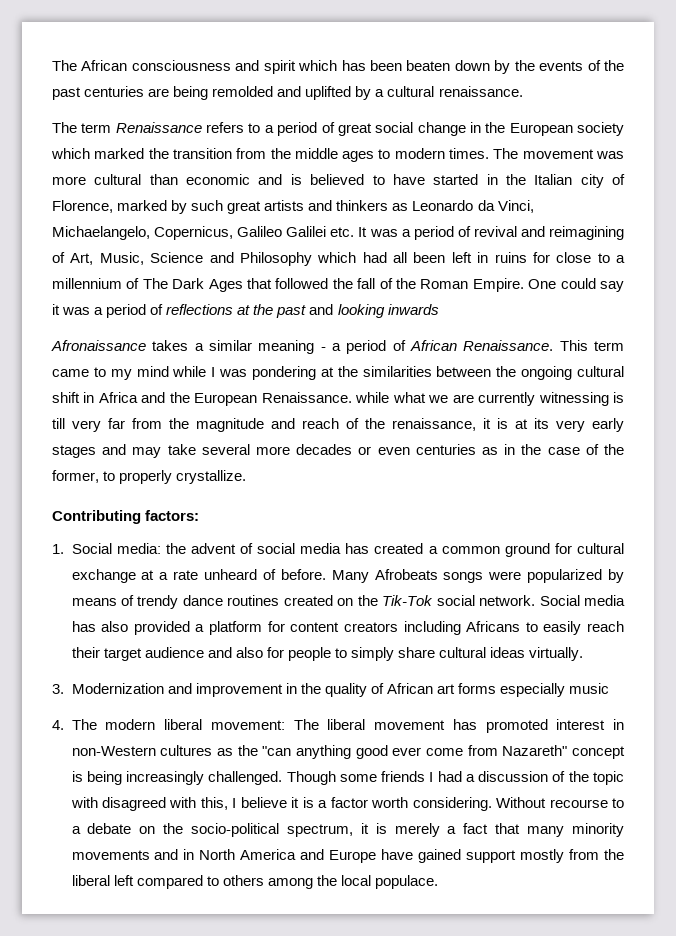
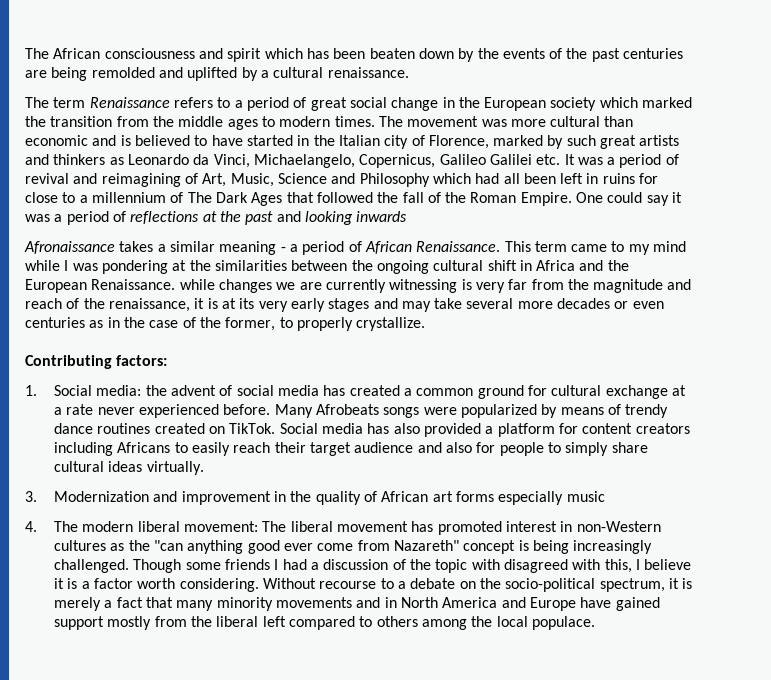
[392,392,426,403] what -> [218,279,272,293] changes
[52,418,65,429] till -> (472, 284) none
[204,569,276,580] unheard of -> [97,404,220,418] never experienced
[357,595,536,606] the Tik-Tok social network. -> [229,423,276,434] TikTok.

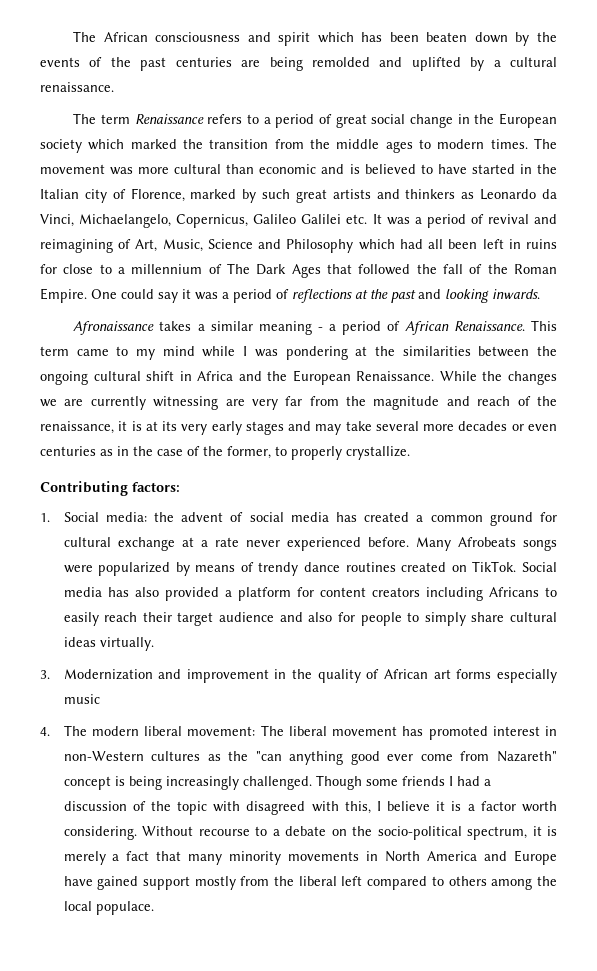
[356,211,408,222] inwards -> [492,289,540,299] inwards.
[179,279,215,290] while -> [439,371,503,381] While the
[461,279,472,290] is -> [225,399,245,406] are
[356,597,381,608] and -> (360, 856) none

